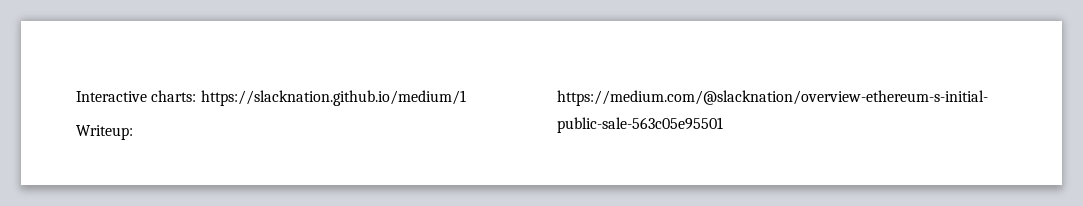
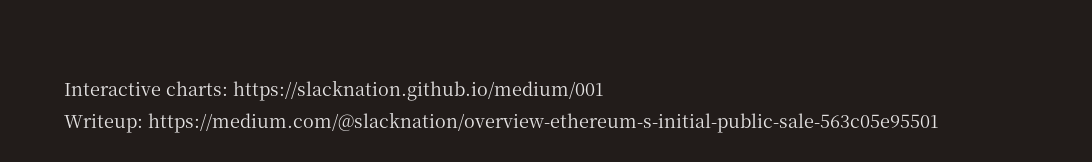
[200,90,466,106] https://slacknation.github.io/medium/1 -> [233,80,603,101] https://slacknation.github.io/medium/001

